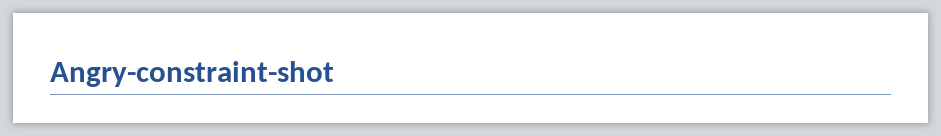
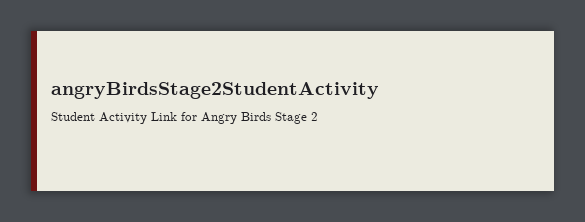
[50,61,334,87] Angry-constraint-shot -> [51,82,379,99] [51,112,318,124] angryBirdsStage2StudentActivity // Student Activity Link for Angry Birds Stage 2

